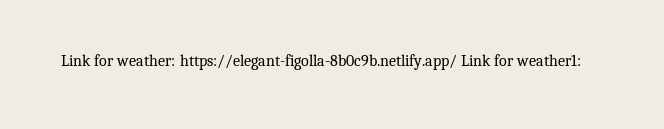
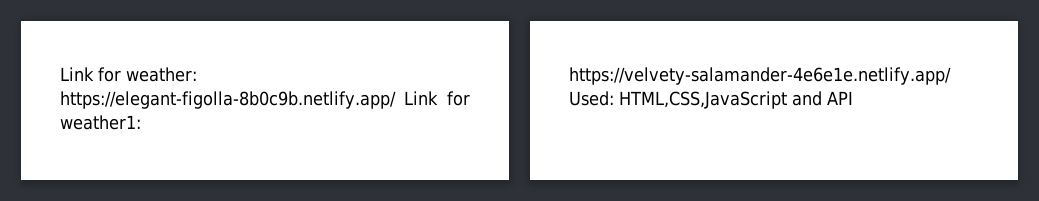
(582, 60) none -> [569,67,951,85] [569,91,853,109] https://velvety-salamander-4e6e1e.netlify.app/ Used: HTML,CSS,JavaScript and API

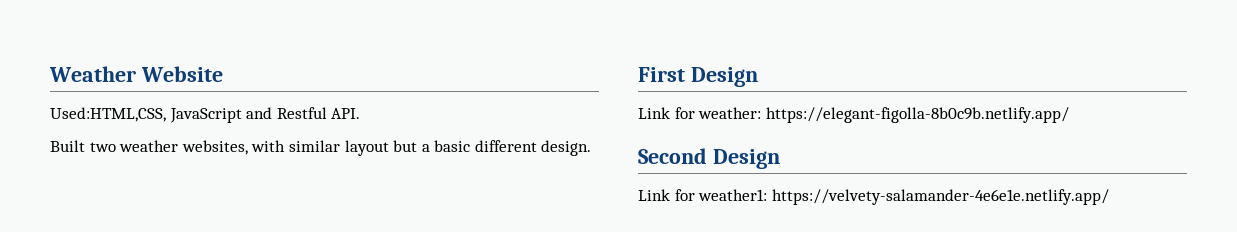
(60, 74) none -> [49,66,223,82] [50,107,361,123] [50,140,592,156] [638,67,758,87] Weather Website // Used:HTML,CSS, JavaScript and Restful API. // Built two weather websites, with similar layout but a basic different design. // First Design //
(396, 100) none -> [638,148,780,169] // Second Design //
[569,91,853,109] Used: HTML,CSS,JavaScript and API -> (1109, 197) none

